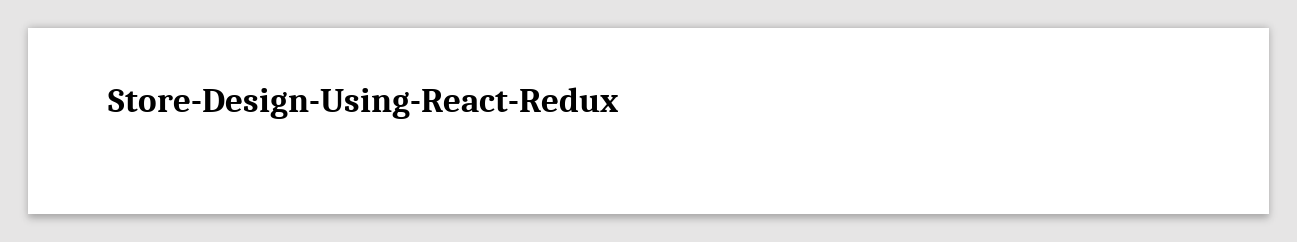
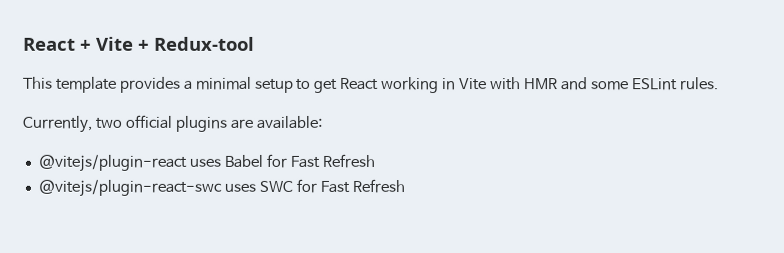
[108,87,619,119] Store-Design-Using-React-Redux -> [23,36,255,51] [23,76,719,94] [22,114,323,133] [37,153,375,172] [37,178,405,197] React + Vite + Redux-tool // This template provides a minimal setup to get React working in Vite with HMR and some ESLint rules. // Currently, two official plugins are available: // @vitejs/plugin-react uses Babel for Fast Refresh // @vitejs/plugin-react-swc uses SWC for Fast Refresh

